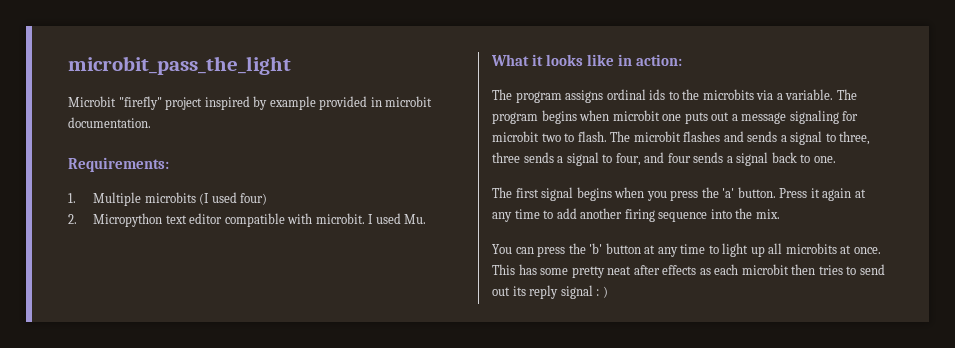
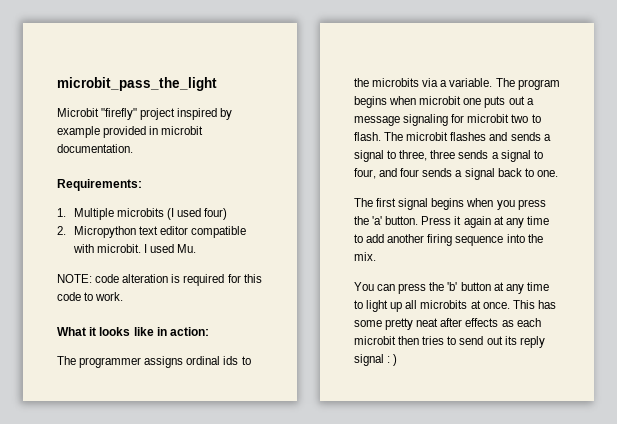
(427, 219) none -> [57,274,262,286] [57,292,124,301] // NOTE: code alteration is required for this code to work.
[515,91,562,103] program -> [79,357,142,368] programmer

